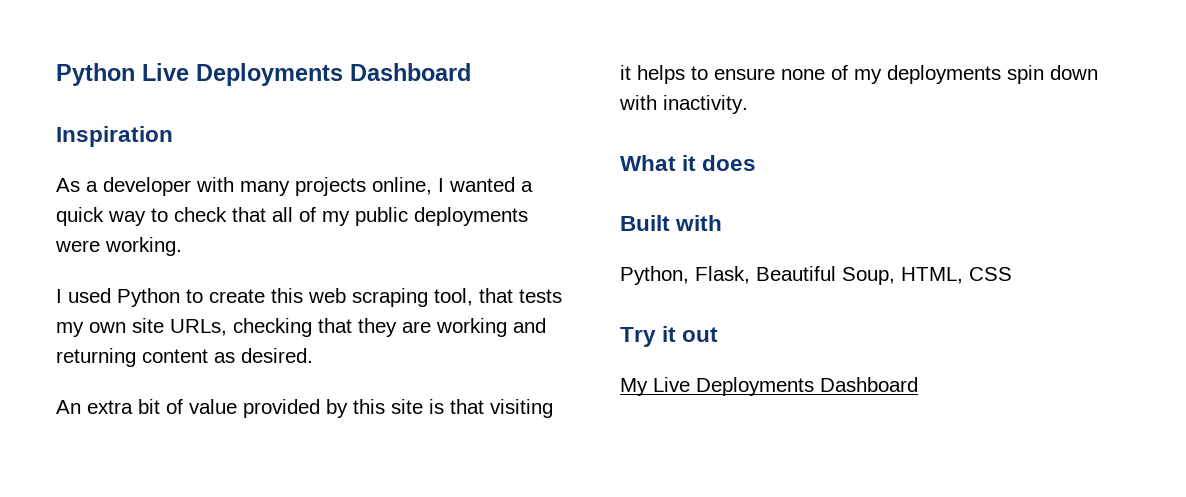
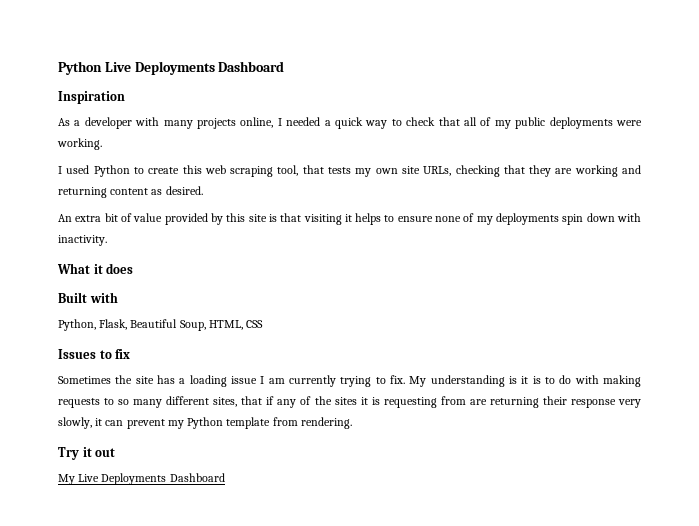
[449,177,515,192] wanted -> [286,117,321,126] needed
(1012, 274) none -> [58,349,131,359] [58,375,641,387] [58,396,642,408] [58,417,352,429] // Issues to fix // Sometimes the site has a loading issue I am currently trying to fix. My understanding is it is to do with making requests to so many different sites, that if any of the sites it is requesting from are returning their response very slowly, it can prevent my Python template from rendering.

